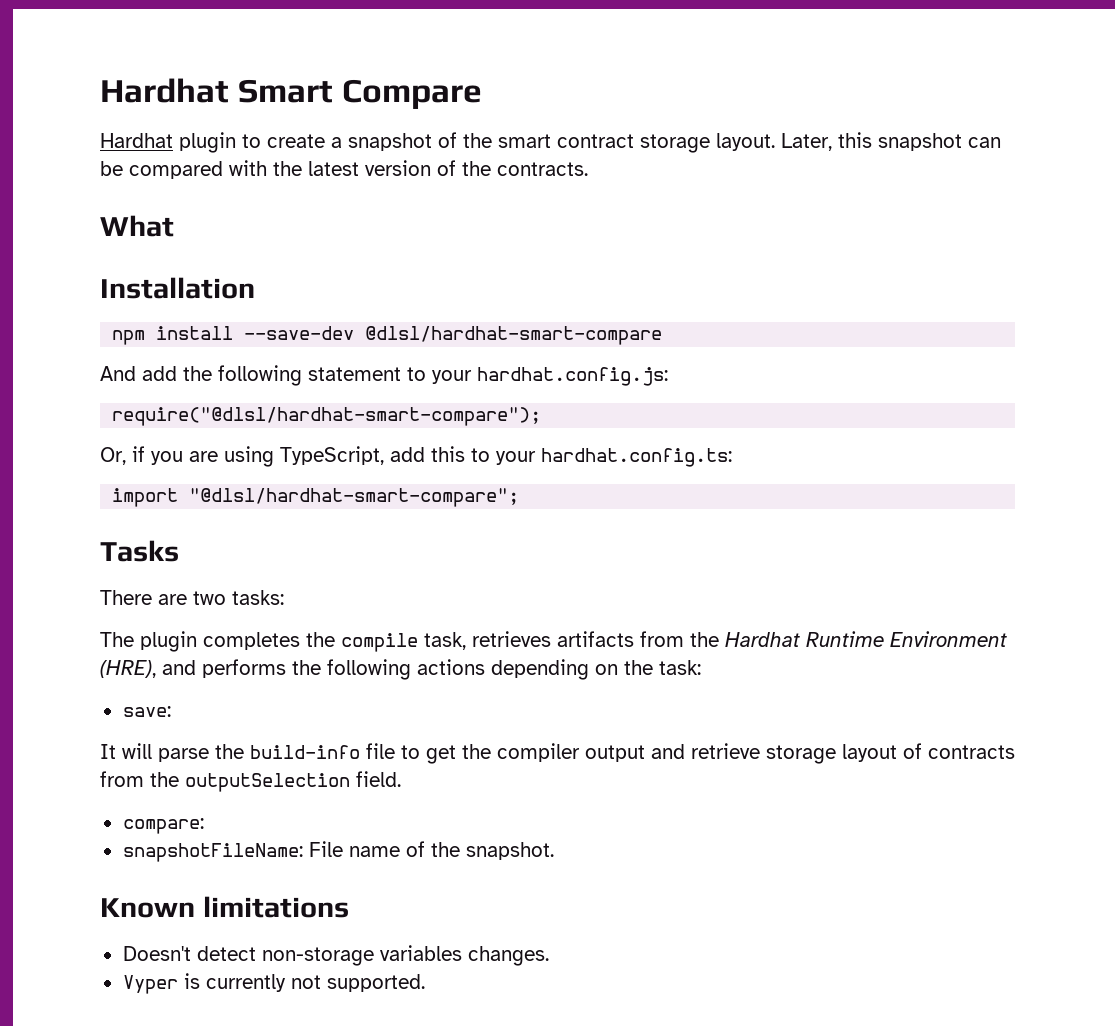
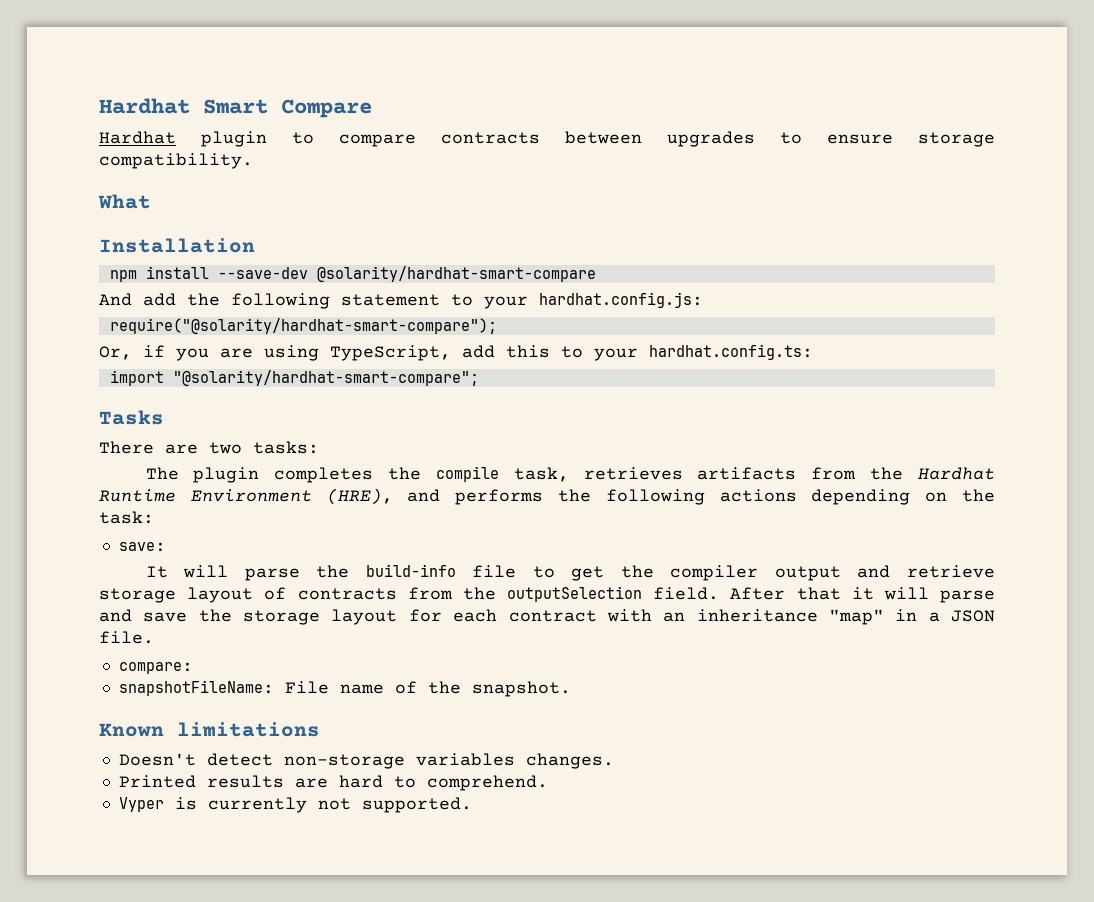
[267,132,1001,153] [100,160,588,179] create a snapshot of the smart contract storage layout. Later, this snapshot can be compared with the latest version of the contracts. -> [339,131,995,147] [99,153,253,169] compare contracts between upgrades to ensure storage compatibility.
[365,326,663,345] @dlsl/hardhat-smart-compare -> [316,266,596,282] @solarity/hardhat-smart-compare
[112,407,542,426] require("@dlsl/hardhat-smart-compare"); -> [109,318,497,334] require("@solarity/hardhat-smart-compare");
[189,488,520,507] "@dlsl/hardhat-smart-compare"; -> [172,370,479,386] "@solarity/hardhat-smart-compare";
(401, 779) none -> [730,587,995,603] [99,609,996,625] [99,631,154,644] After that it will parse and save the storage layout for each contract with an inheritance "map" in a JSON file.
(549, 956) none -> [118,775,548,791] // Printed results are hard to comprehend.

